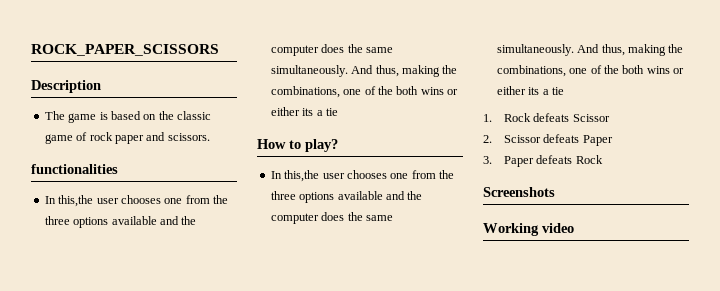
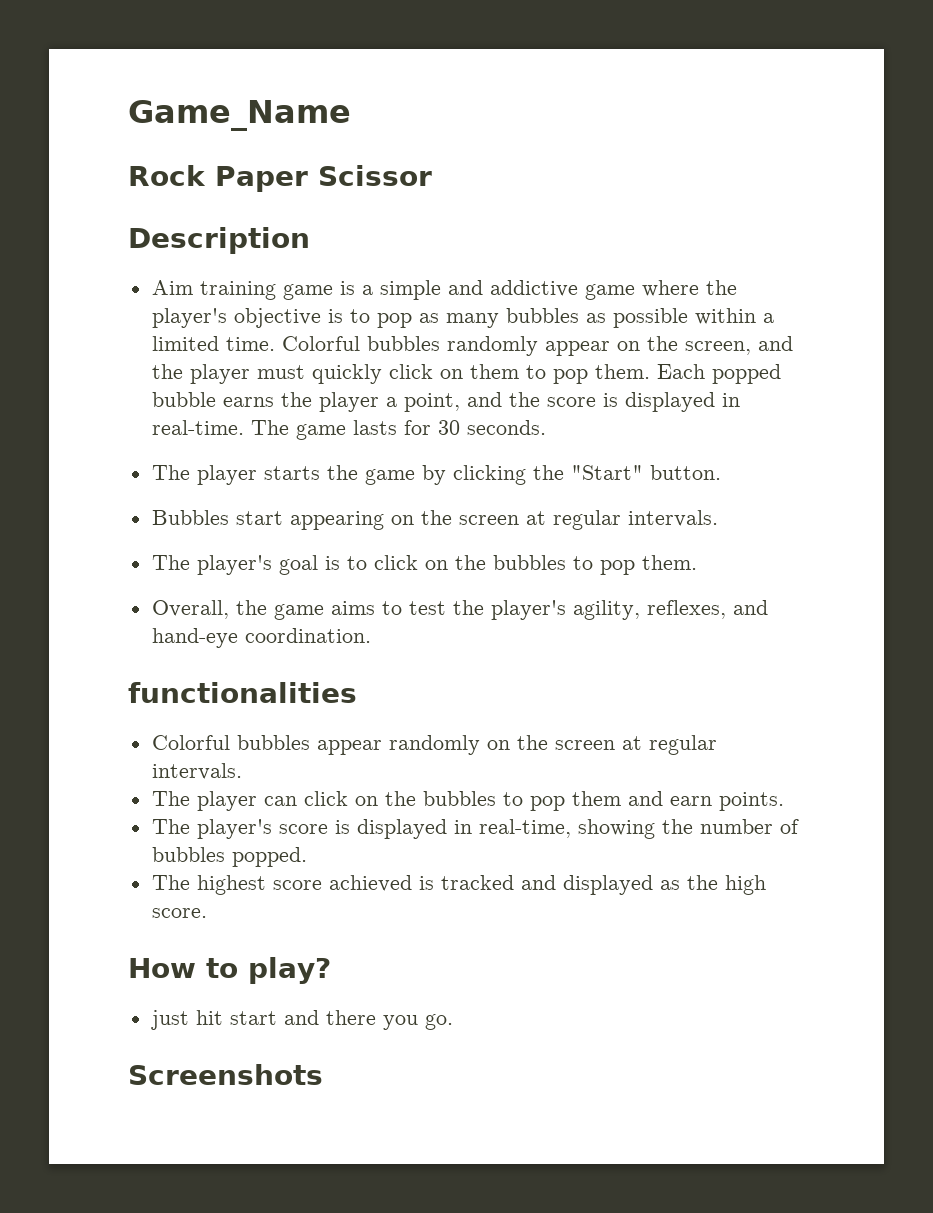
[31,44,219,56] [31,80,101,93] [44,111,211,123] [44,132,210,144] [31,164,118,174] [44,195,228,207] [44,216,197,228] [270,44,393,56] [270,65,458,77] [270,86,458,98] [270,107,338,116] [257,139,338,152] [270,170,454,182] [270,191,423,203] [270,212,393,224] [496,44,684,56] [496,65,684,77] [496,86,564,95] [483,113,610,122] [483,134,613,146] [483,155,603,167] ROCK_PAPER_SCISSORS // Description // The game is based on the classic game of rock paper and scissors. // functionalities // In this,the user chooses one from the three options available and the computer does the same simultaneously. And thus, making the combinations, one of the both wins or either its a tie // How to play? // In this,the user chooses one from the three options available and the computer does the same simultaneously. And thus, making the combinations, one of the both wins or either its a tie // 1. Rock defeats Scissor // 2. Scissor defeats Paper // 3. Paper defeats Rock -> [128,100,351,131] [128,165,432,192] [128,227,310,254] [151,280,737,300] [151,308,774,328] [151,336,793,356] [151,364,781,384] [151,392,740,412] [151,420,546,440] [151,465,721,485] [151,510,718,530] [151,555,697,575] [151,600,768,620] [151,628,371,648] [128,682,357,703] [151,735,717,755] [151,763,242,780] [151,791,784,811] [151,819,799,839] [151,847,307,867] [151,875,766,895] [151,908,207,918] [128,957,331,984] [150,1010,453,1030] Game_Name // Rock Paper Scissor // Description // Aim training game is a simple and addictive game where the player's objective is to pop as many bubbles as possible within a limited time. Colorful bubbles randomly appear on the screen, and the player must quickly click on them to pop them. Each popped bubble earns the player a point, and the score is displayed in real-time. The game lasts for 30 seconds. // The player starts the game by clicking the "Start" button. // Bubbles start appearing on the screen at regular intervals. // The player's goal is to click on the bubbles to pop them. // Overall, the game aims to test the player's agility, reflexes, and hand-eye coordination. // functionalities // Colorful bubbles appear randomly on the screen at regular intervals. // The player can click on the bubbles to pop them and earn points. // The player's score is displayed in real-time, showing the number of bubbles popped. // The highest score achieved is tracked and displayed as the high score. // How to play? // just hit start and there you go.
[483,223,574,236] // Working video -> (323, 1074) none

